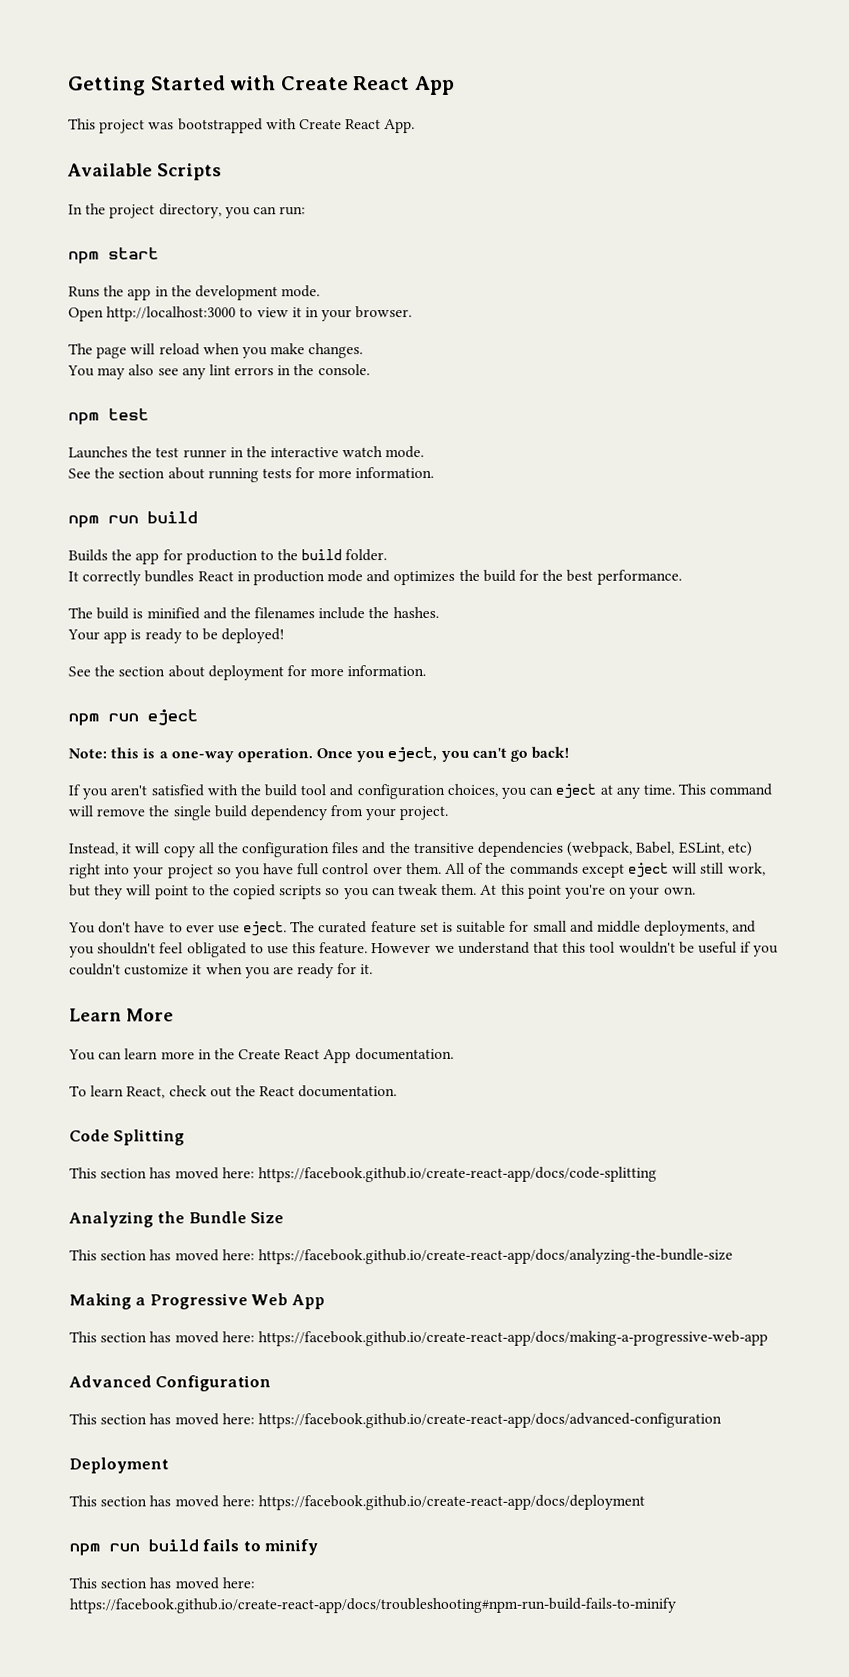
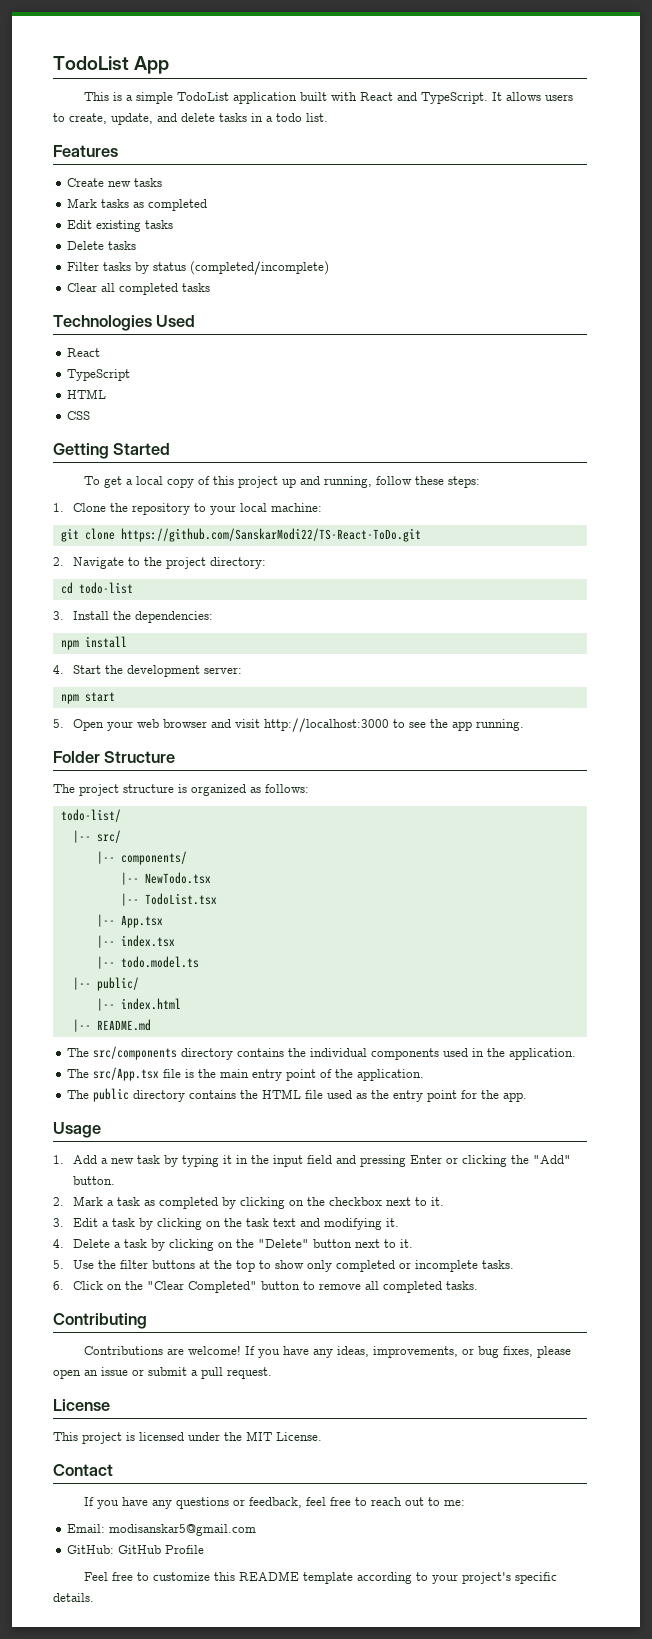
[68,75,455,96] [68,118,416,134] [67,163,222,181] [68,203,307,219] [68,247,159,264] [68,285,321,301] [68,306,413,322] [68,343,364,359] [67,364,370,380] [68,408,149,425] [68,445,425,459] [68,466,435,483] [68,511,198,528] [68,549,388,565] [68,569,682,586] [68,606,439,620] [67,628,285,644] [68,664,427,681] [68,709,198,726] [68,746,570,763] [68,783,773,800] [68,805,449,821] [69,841,753,858] [69,862,766,879] [69,883,696,900] [68,920,757,937] [69,941,780,958] [69,963,374,979] [69,1008,174,1022] [68,1047,454,1064] [69,1085,398,1099] [69,1129,186,1146] [69,1166,657,1183] [69,1211,285,1228] [69,1248,733,1265] [69,1293,325,1310] [69,1330,768,1347] [69,1375,272,1392] [69,1412,722,1429] [69,1457,169,1474] [69,1494,645,1511] [69,1539,319,1556] [69,1577,255,1590] [69,1597,676,1614] Getting Started with Create React App // This project was bootstrapped with Create React App. // Available Scripts // In the project directory, you can run: // npm start // Runs the app in the development mode. // Open http://localhost:3000 to view it in your browser. // The page will reload when you make changes. // You may also see any lint errors in the console. // npm test // Launches the test runner in the interactive watch mode. // See the section about running tests for more information. // npm run build // Builds the app for production to the build folder. // It correctly bundles React in production mode and optimizes the build for the best performance. // The build is minified and the filenames include the hashes. // Your app is ready to be deployed! // See the section about deployment for more information. // npm run eject // Note: this is a one-way operation. Once you eject, you can't go back! // If you aren't satisfied with the build tool and configuration choices, you can eject at any time. This command will remove the single build dependency from your project. // Instead, it will copy all the configuration files and the transitive dependencies (webpack, Babel, ESLint, etc) right into your project so you have full control over them. All of the commands except eject will still work, but they will point to the copied scripts so you can tweak them. At this point you're on your own. // You don't have to ever use eject. The curated feature set is suitable for small and middle deployments, and you shouldn't feel obligated to use this feature. However we understand that this tool wouldn't be useful if you couldn't customize it when you are ready for it. // Learn More // You can learn more in the Create React App documentation. // To learn React, check out the React documentation. // Code Splitting // This section has moved here: https://facebook.github.io/create-react-app/docs/code-splitting // Analyzing the Bundle Size // This section has moved here: https://facebook.github.io/create-react-app/docs/analyzing-the-bundle-size // Making a Progressive Web App // This section has moved here: https://facebook.github.io/create-react-app/docs/making-a-progressive-web-app // Advanced Configuration // This section has moved here: https://facebook.github.io/create-react-app/docs/advanced-configuration // Deployment // This section has moved here: https://facebook.github.io/create-react-app/docs/deployment // npm run build fails to minify // This section has moved here: https://facebook.github.io/create-react-app/docs/troubleshooting#npm-run-build-fails-to-minify -> [53,56,170,74] [84,92,574,104] [53,113,328,125] [53,145,118,157] [67,178,163,187] [67,198,208,211] [67,220,174,232] [67,241,137,250] [67,261,330,275] [67,283,211,295] [53,315,196,331] [67,348,101,357] [67,369,131,381] [67,389,107,399] [67,411,91,420] [53,443,171,459] [84,476,481,488] [53,503,323,515] [60,528,421,542] [53,557,267,569] [60,582,133,594] [53,611,214,623] [60,636,127,650] [53,665,243,677] [60,692,115,704] [53,718,525,732] [53,751,176,763] [53,784,309,796] [60,809,121,822] [72,830,121,843] [96,851,187,865] [120,872,211,885] [120,893,217,906] [96,914,163,928] [96,935,175,948] [96,956,199,969] [72,977,139,991] [96,998,181,1011] [72,1019,151,1032] [67,1046,577,1060] [67,1067,425,1081] [67,1088,528,1102] [53,1122,101,1138] [53,1155,572,1167] [73,1176,116,1185] [53,1196,445,1209] [53,1218,400,1230] [53,1239,414,1251] [53,1260,515,1272] [53,1281,479,1293] [53,1313,147,1329] [84,1345,572,1358] [53,1367,272,1379] [53,1399,110,1411] [53,1431,322,1444] [53,1464,113,1476] [84,1497,466,1509] [67,1524,257,1536] [67,1545,205,1554] [84,1571,558,1584] [53,1593,94,1602] TodoList App // This is a simple TodoList application built with React and TypeScript. It allows users to create, update, and delete tasks in a todo list. // Features // Create new tasks // Mark tasks as completed // Edit existing tasks // Delete tasks // Filter tasks by status (completed/incomplete) // Clear all completed tasks // Technologies Used // React // TypeScript // HTML // CSS // Getting Started // To get a local copy of this project up and running, follow these steps: // 1. Clone the repository to your local machine: // git clone https://github.com/SanskarModi22/TS-React-ToDo.git // 2. Navigate to the project directory: // cd todo-list // 3. Install the dependencies: // npm install // 4. Start the development server: // npm start // 5. Open your web browser and visit http://localhost:3000 to see the app running. // Folder Structure // The project structure is organized as follows: // todo-list/ // |-- src/ // |-- components/ // |-- NewTodo.tsx // |-- TodoList.tsx // |-- App.tsx // |-- index.tsx // |-- todo.model.ts // |-- public/ // |-- index.html // |-- README.md // The src/components directory contains the individual components used in the application. // The src/App.tsx file is the main entry point of the application. // The public directory contains the HTML file used as the entry point for the app. // Usage // 1. Add a new task by typing it in the input field and pressing Enter or clicking the "Add" button. // 2. Mark a task as completed by clicking on the checkbox next to it. // 3. Edit a task by clicking on the task text and modifying it. // 4. Delete a task by clicking on the "Delete" button next to it. // 5. Use the filter buttons at the top to show only completed or incomplete tasks. // 6. Click on the "Clear Completed" button to remove all completed tasks. // Contributing // Contributions are welcome! If you have any ideas, improvements, or bug fixes, please open an issue or submit a pull request. // License // This project is licensed under the MIT License. // Contact // If you have any questions or feedback, feel free to reach out to me: // Email: modisanskar5@gmail.com // GitHub: GitHub Profile // Feel free to customize this README template according to your project's specific details.

